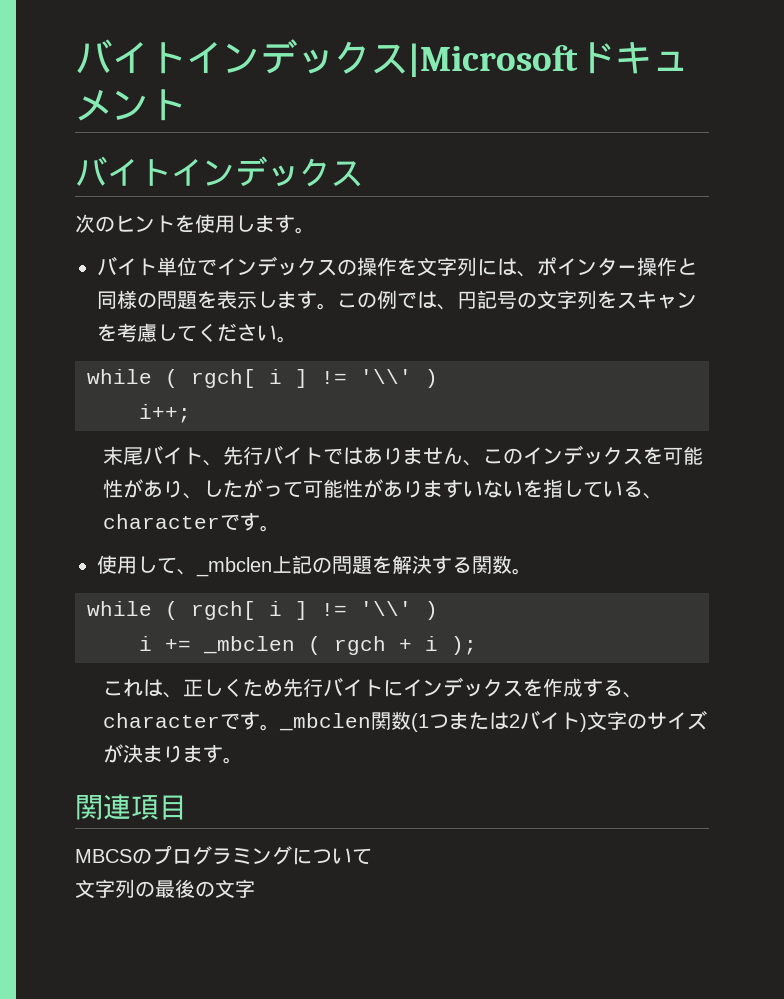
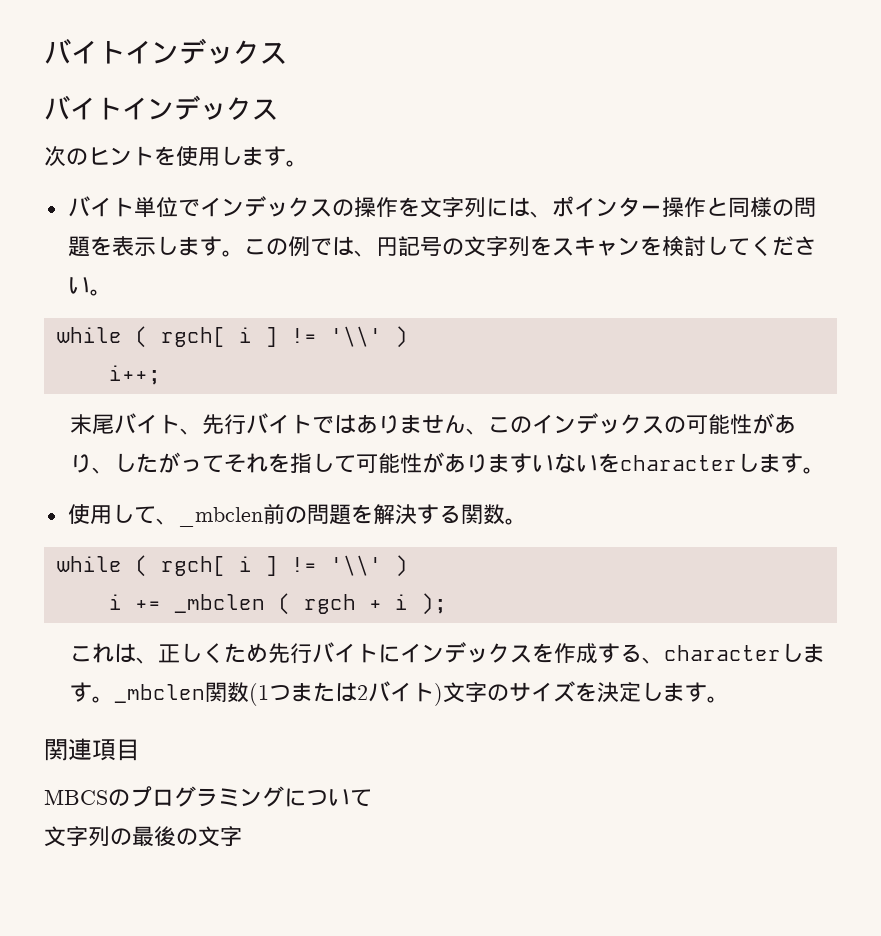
[75,39,689,77] [75,89,186,121] バイトインデックス|Microsoftドキュメント -> [44,38,287,64] バイトインデックス
[117,323,157,342] 考慮 -> [661,236,706,256] 検討
[642,447,663,465] を -> [663,416,686,433] の
(303, 489) none -> [223,453,356,473] それを指して
[542,479,663,499] [102,514,240,531] 指している、characterで -> [619,453,781,473] characterしま
[272,555,312,574] 上記 -> [262,503,285,524] 前
[219,713,240,730] で -> [780,643,825,663] しま
[102,744,183,763] が決まり -> [574,682,663,702] を決定し

